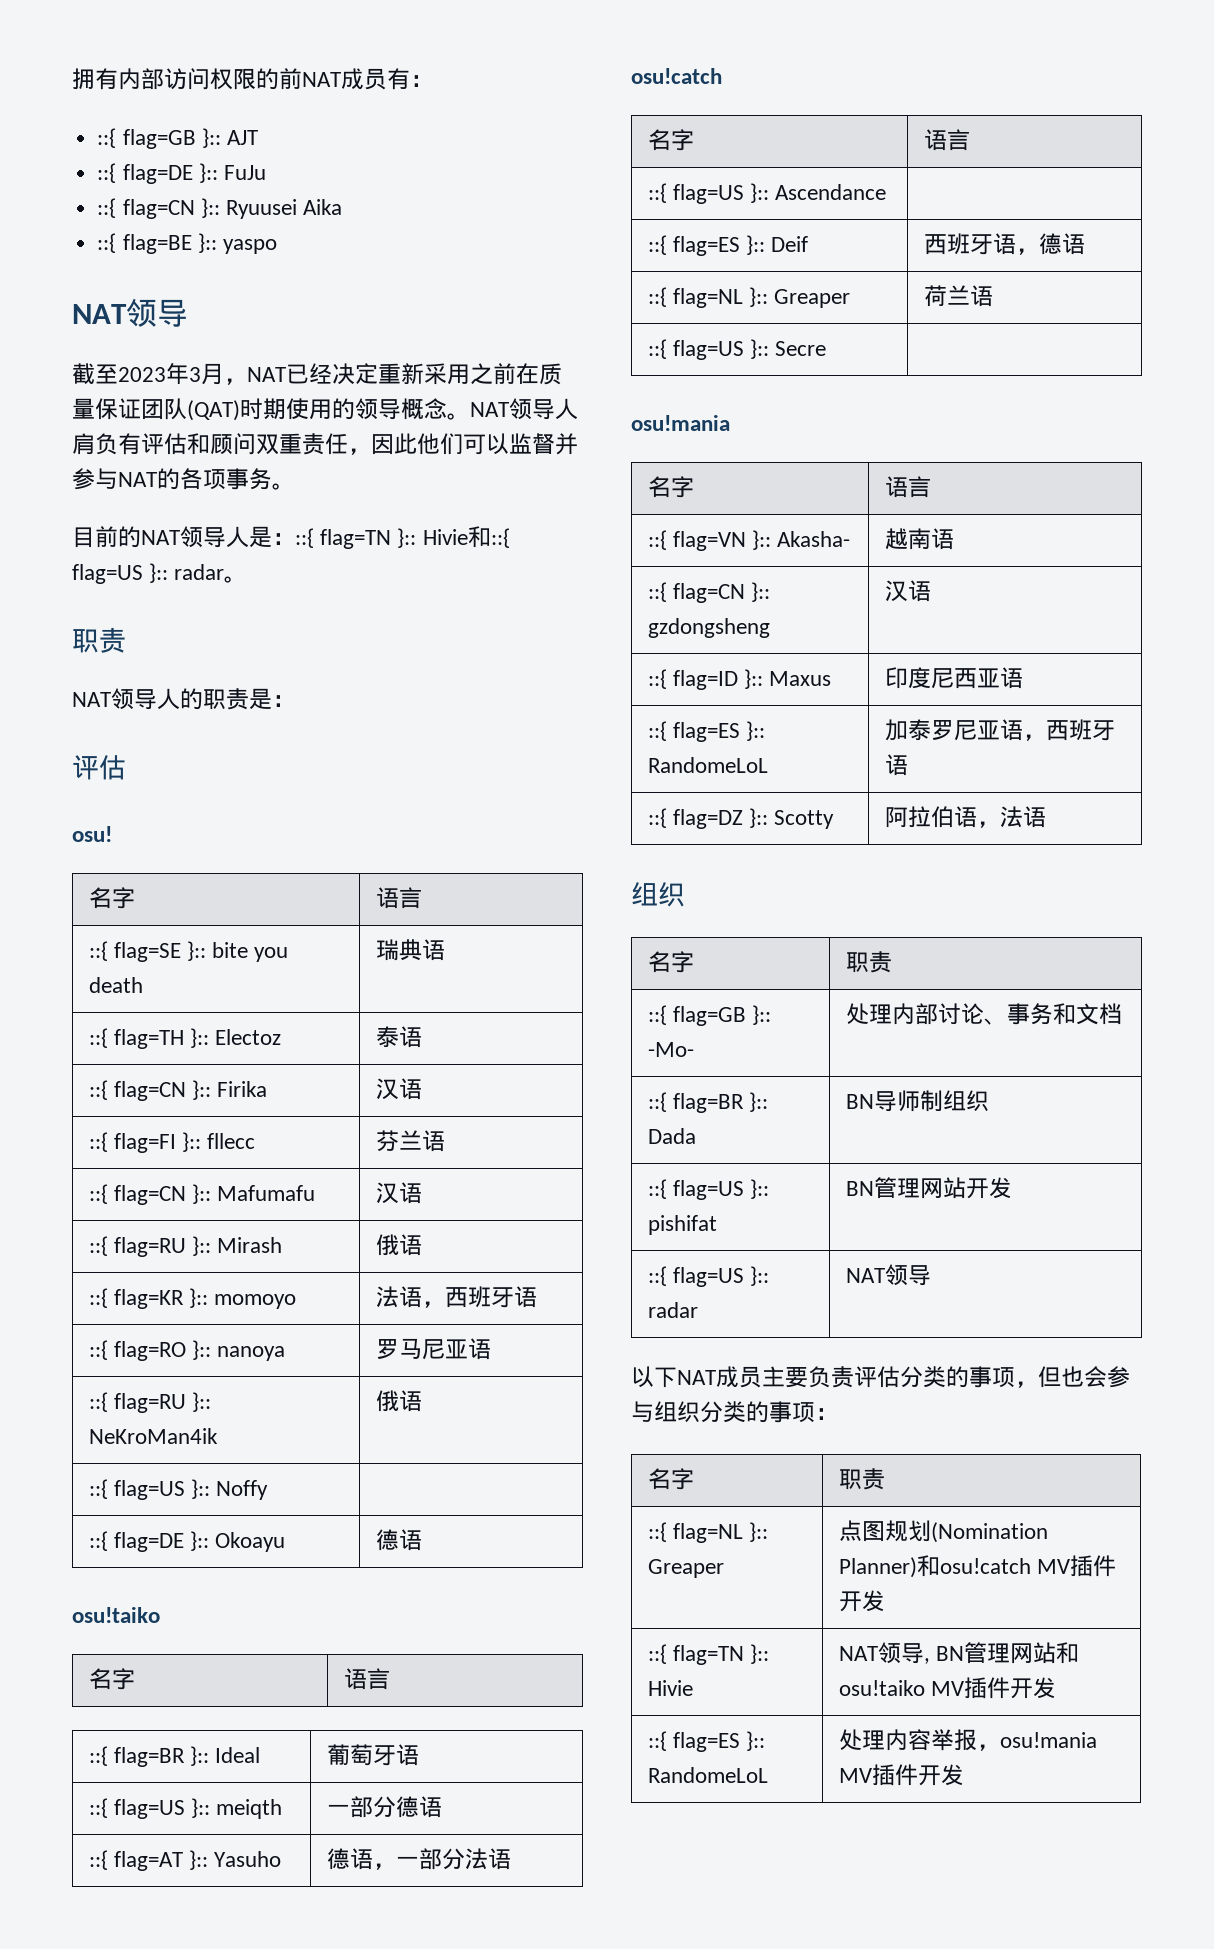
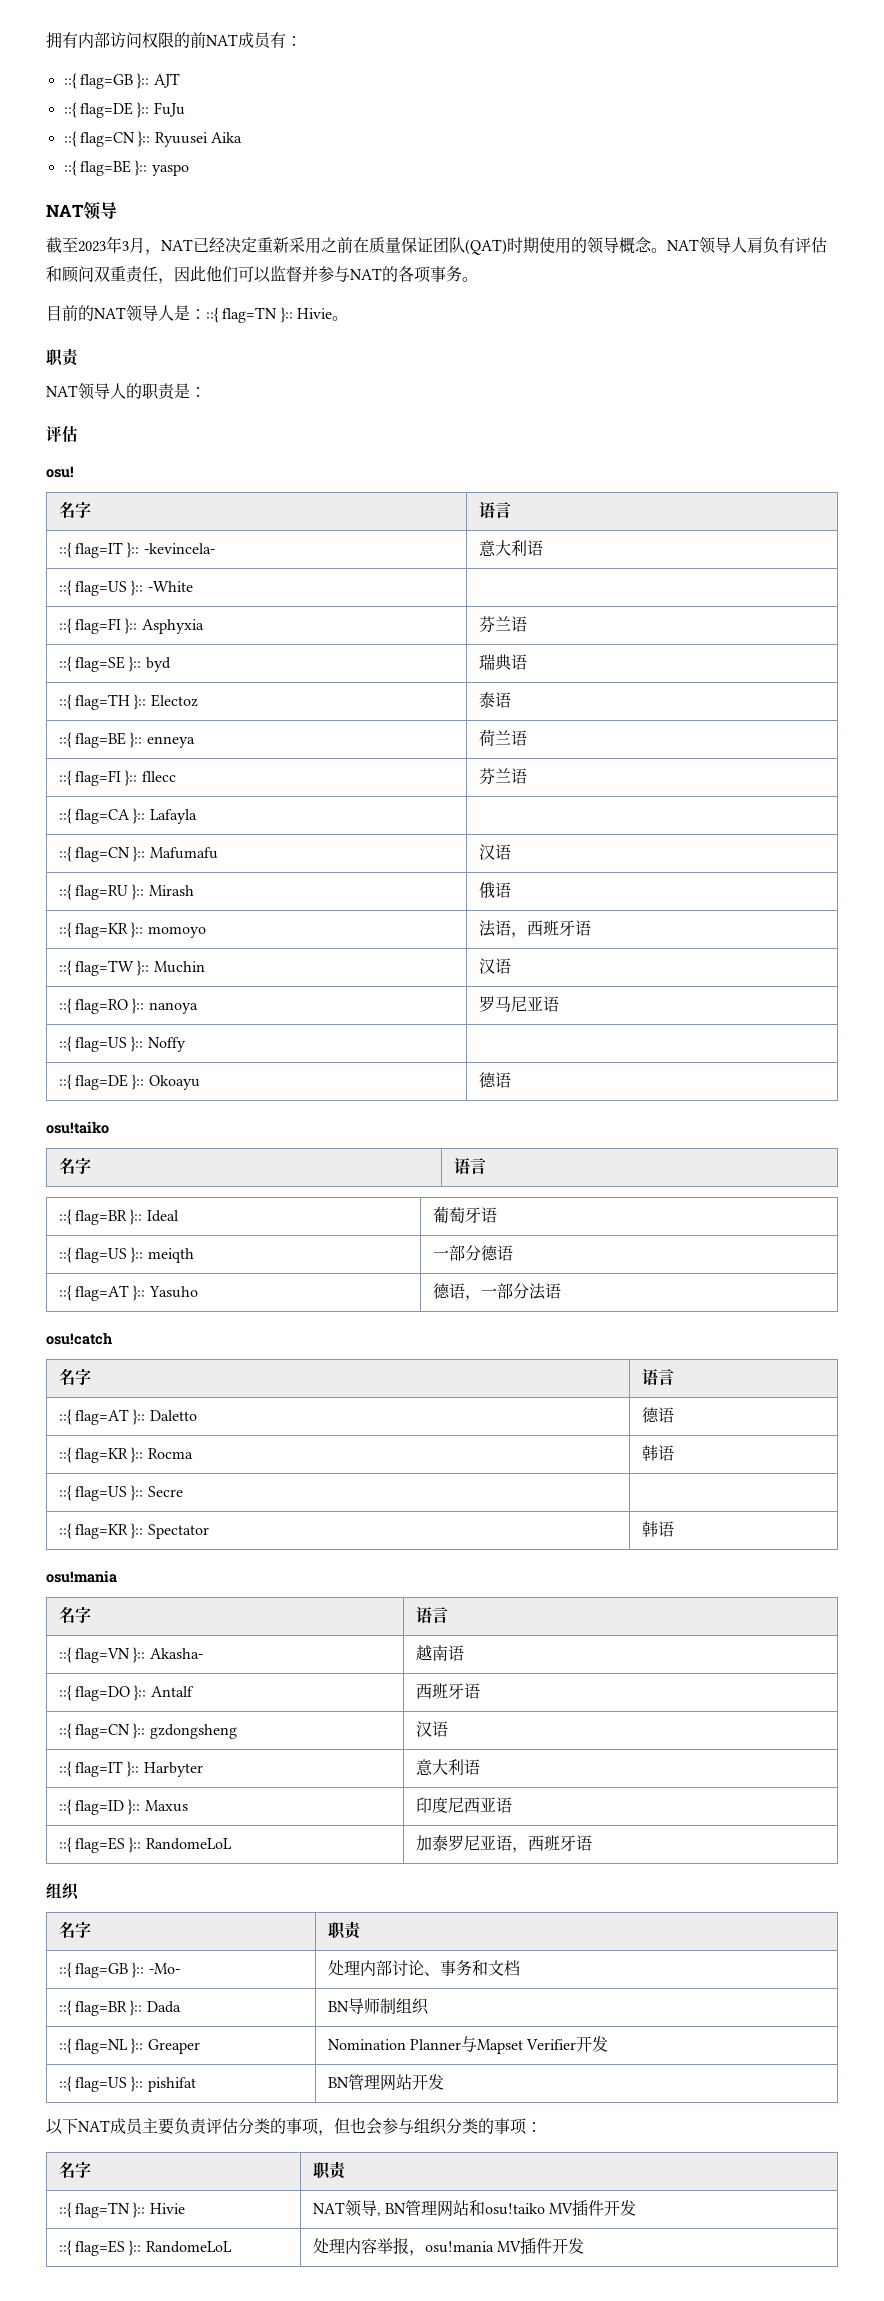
[467,526,510,548] [72,563,225,584] 和::{ flag=US }:: radar -> (332, 313) none
(422, 898) none -> [58,542,215,558] [478,540,543,557] [58,580,193,596] [58,618,204,634] [478,616,527,632] // ::{ flag=IT }:: -kevincela- | 意大利语 // ::{ flag=US }:: -White | // ::{ flag=FI }:: Asphyxia | 芬兰语
[212,942,289,962] [88,977,143,993] bite you death -> [145,657,171,672] byd
[113,1080,268,1101] [375,1078,399,1100] flag=CN }:: Firika | 汉 -> [75,732,195,748] [478,729,511,746] flag=BE }:: enneya | 荷兰
(445, 1141) none -> [58,808,197,824] // ::{ flag=CA }:: Lafayla |
(537, 1297) none -> [58,960,205,976] [478,958,511,974] // ::{ flag=TW }:: Muchin | 汉语
[88,1392,212,1413] [88,1428,218,1444] [375,1390,422,1412] // ::{ flag=RU }:: NeKroMan4ik | 俄语 -> (559, 1004) none
[672,183,887,204] [647,235,809,256] [923,233,1085,255] [647,287,851,308] [923,285,970,307] flag=US }:: Ascendance | // ::{ flag=ES }:: Deif | 西班牙语，德语 // ::{ flag=NL }:: Greaper | 荷兰 -> [75,1409,197,1425] [641,1407,674,1423] [58,1447,193,1463] [641,1445,658,1461] flag=AT }:: Daletto | 德语 // ::{ flag=KR }:: Rocma | 韩
(827, 348) none -> [58,1523,209,1539] [641,1521,674,1537] // ::{ flag=KR }:: Spectator | 韩语
(954, 539) none -> [58,1685,194,1701] [415,1683,480,1699] // ::{ flag=DO }:: Antalf | 西班牙语
(931, 591) none -> [58,1761,203,1777] [415,1759,480,1776] // ::{ flag=IT }:: Harbyter | 意大利语
[647,808,835,829] [884,806,1046,828] // ::{ flag=DZ }:: Scotty | 阿拉伯语，法语 -> (592, 1843) none
(989, 1101) none -> [58,2038,200,2054] [327,2036,609,2054] // ::{ flag=NL }:: Greaper | Nomination Planner与Mapset Verifier开发
[647,1266,770,1287] [647,1302,698,1318] [845,1264,931,1286] // ::{ flag=US }:: radar | NAT领导 -> (444, 2082) none
[647,1522,769,1543] [647,1559,724,1578] [838,1520,1048,1543] [838,1555,1116,1578] [838,1590,885,1612] // ::{ flag=NL }:: Greaper | 点图规划(Nomination Planner)和osu!catch MV插件开发 -> (347, 2170) none

